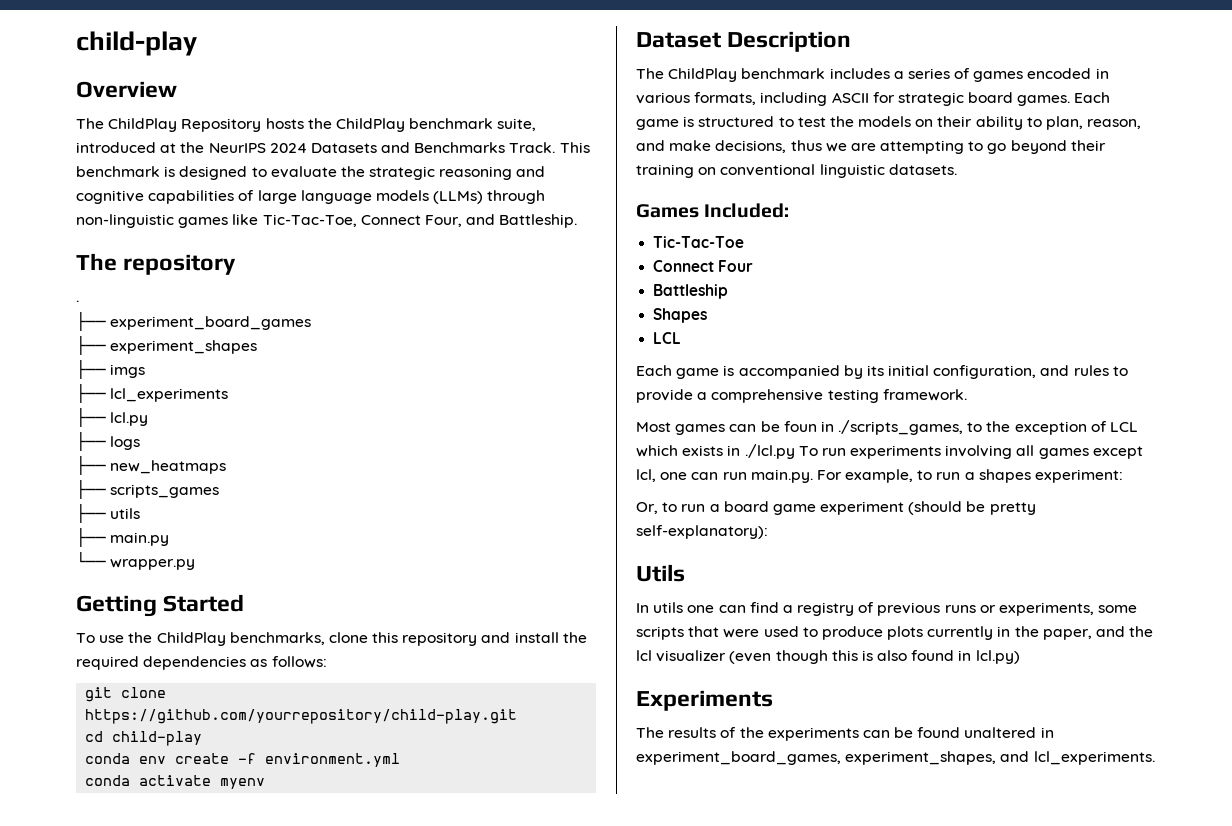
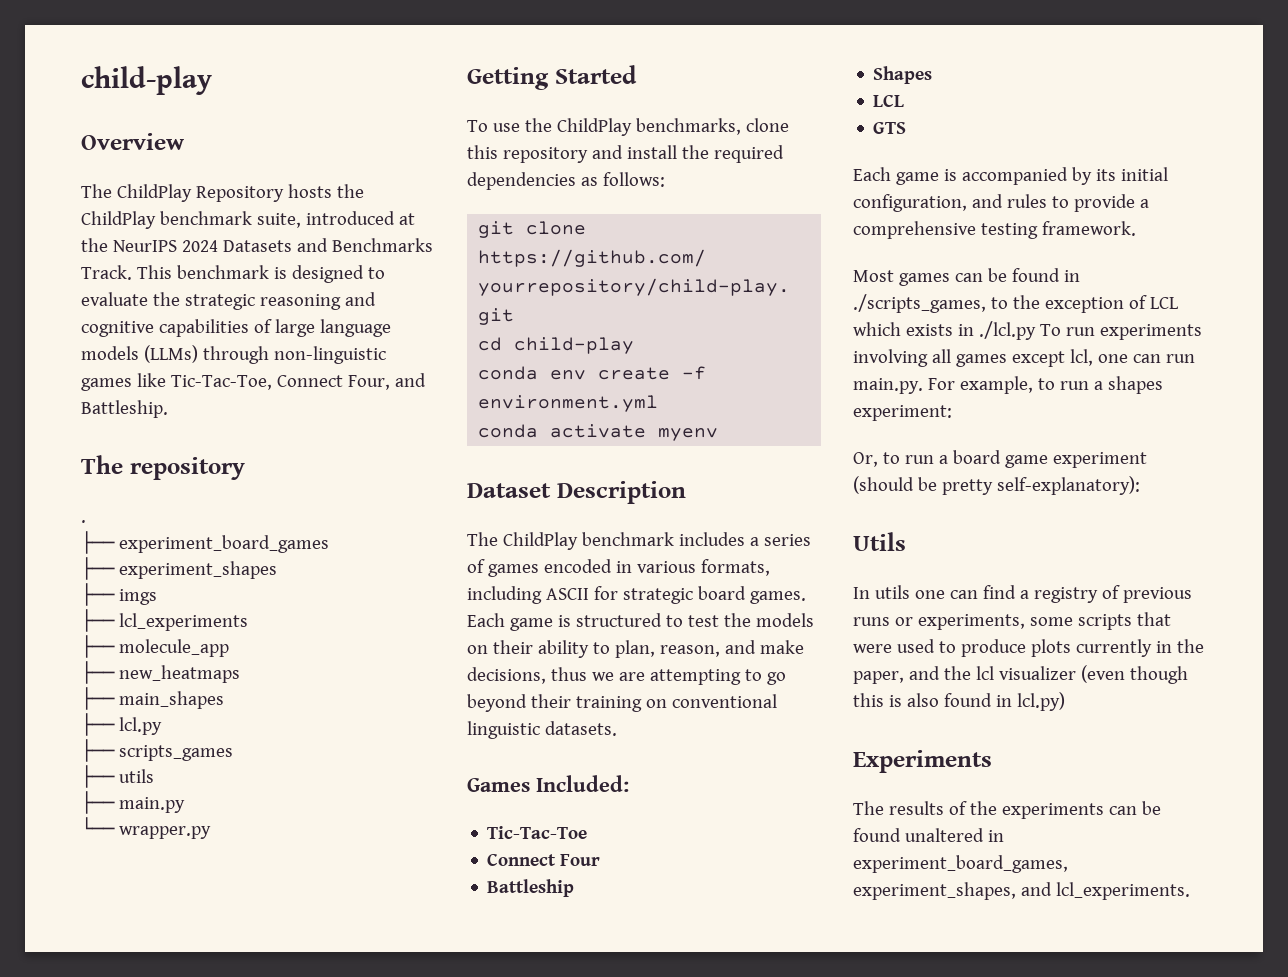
[110,412,149,426] [76,431,141,451] lcl.py // ├── logs -> [118,639,229,657] molecule_app
(227, 467) none -> [81,687,224,710] [81,713,162,736] // ├── main_shapes // ├── lcl.py
(682, 338) none -> [873,122,907,134] // GTS
[783,421,817,432] foun -> [1011,268,1060,282] found

